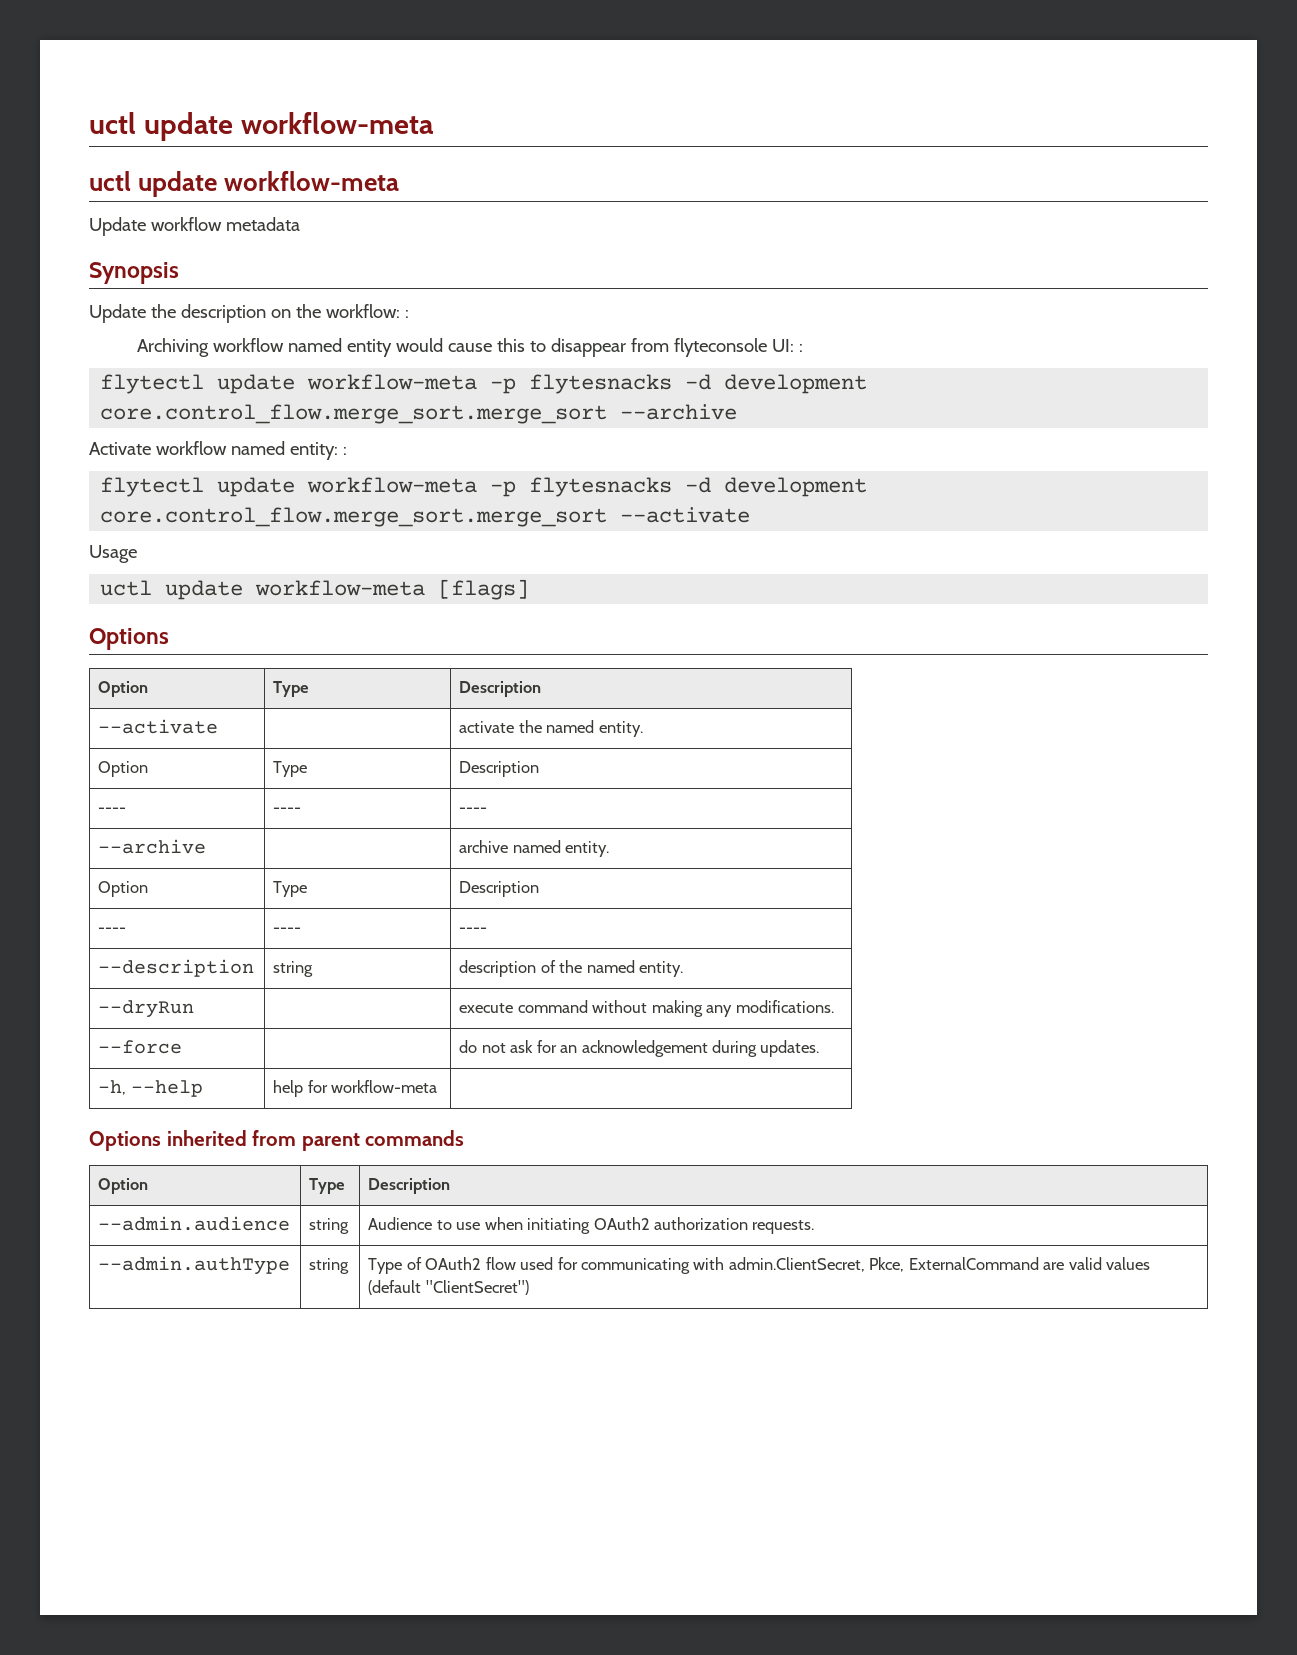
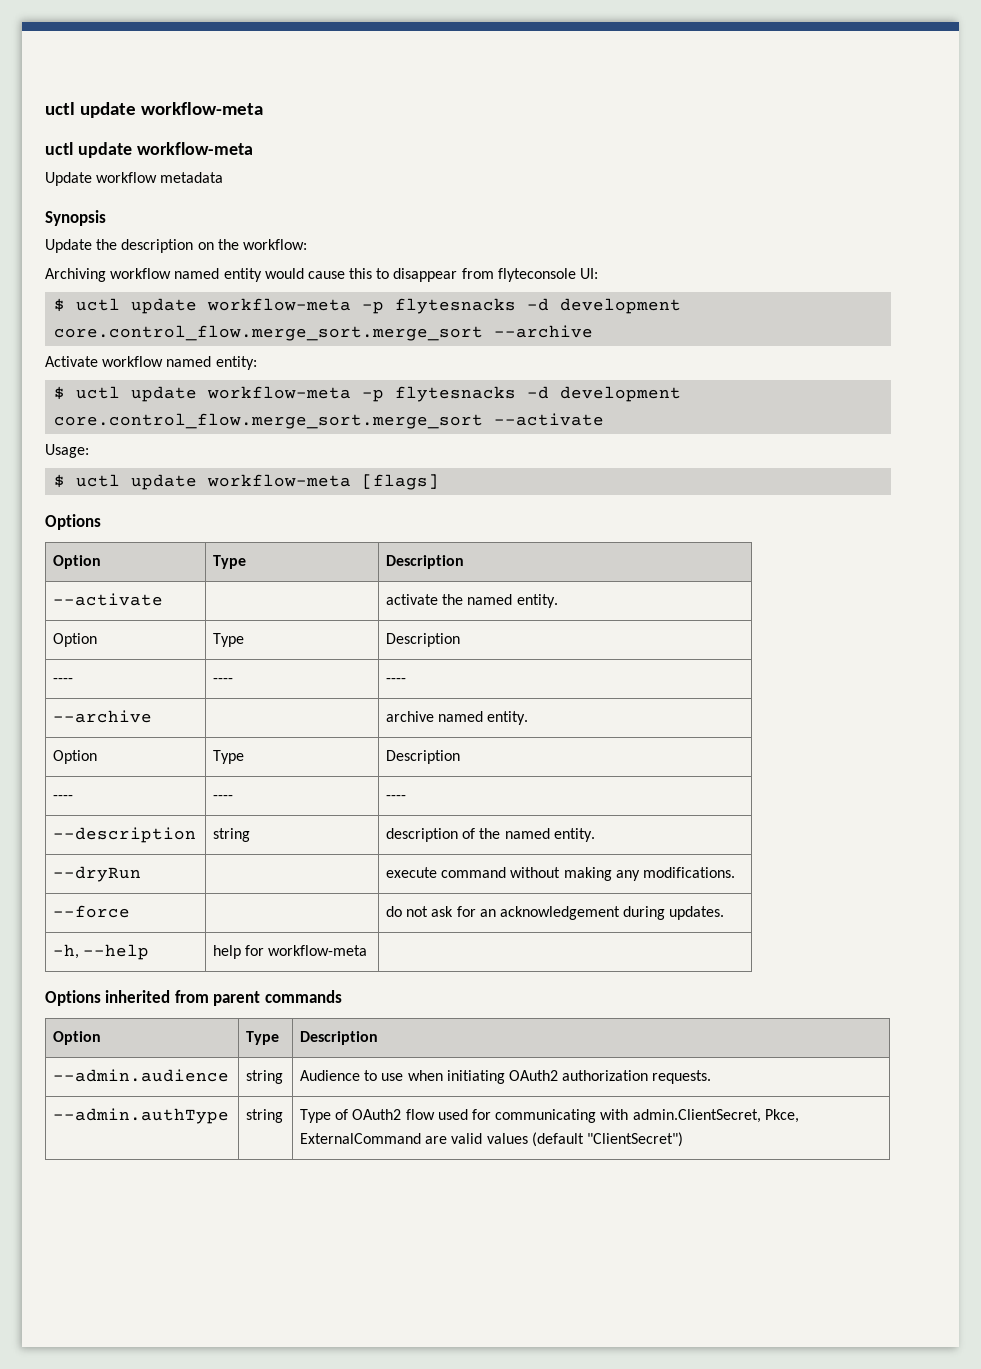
[404,310,409,318] : -> (307, 244) none
[798,344,803,352] [100,374,205,394] : // flytectl -> [54,298,121,312] // $ uctl
[342,447,347,455] [100,477,205,497] : // flytectl -> [54,386,121,400] // $ uctl
[89,545,137,563] Usage // -> [45,444,89,458] [54,474,66,488] Usage: // $

